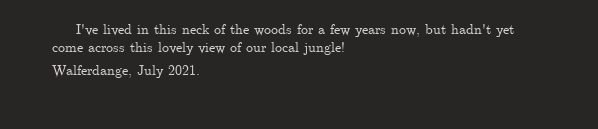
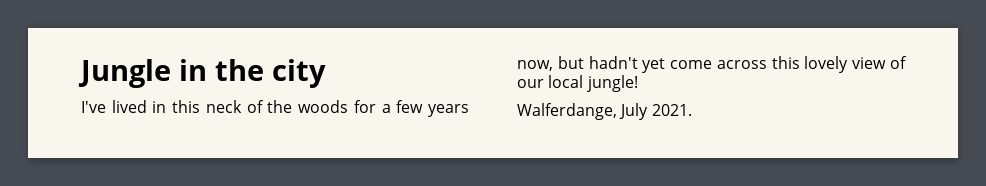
(76, 30) none -> [78,59,326,88] Jungle in the city //

